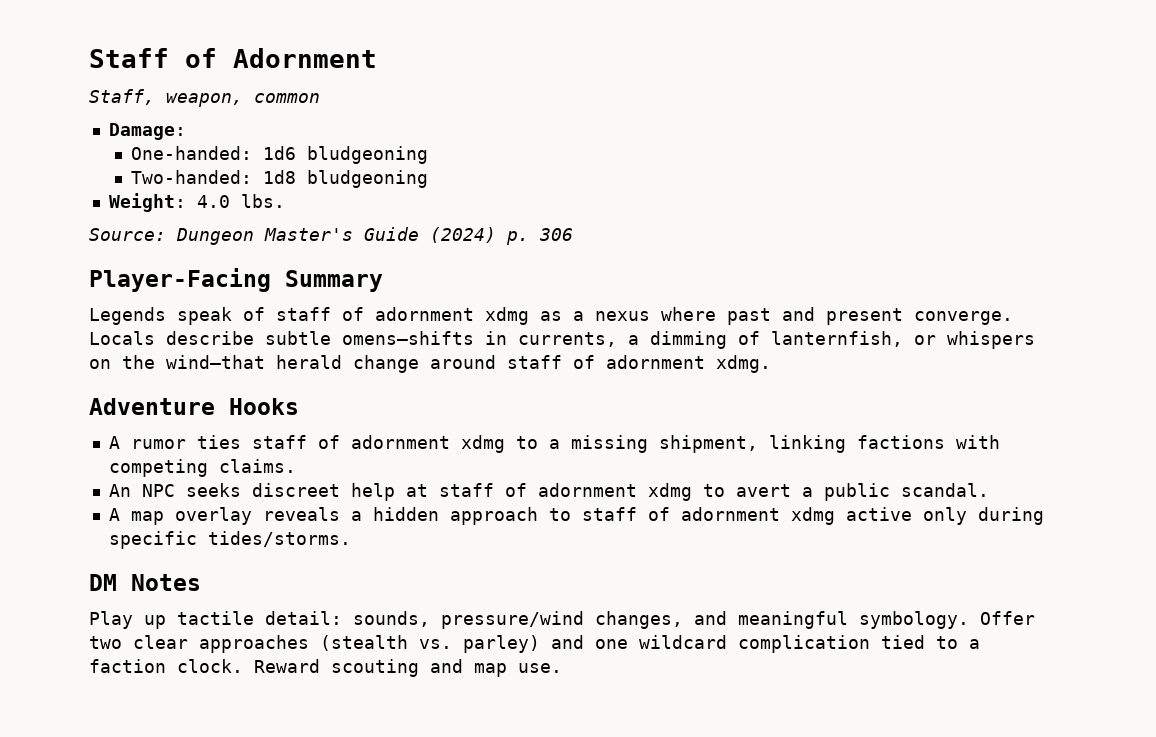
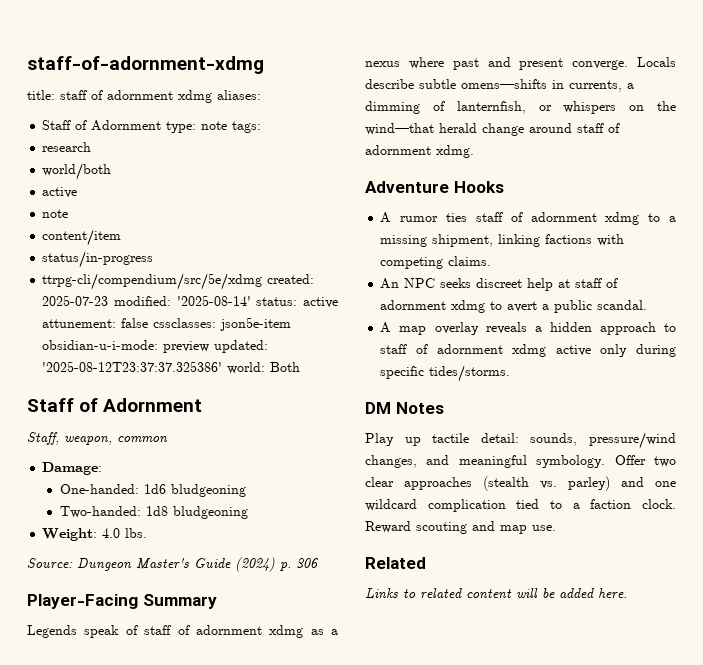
(89, 58) none -> [27,56,264,74] [27,90,261,103] [42,120,262,133] [42,142,92,152] [42,163,112,180] [42,187,78,198] [42,209,69,218] [42,229,122,246] [42,251,154,268] [42,273,315,290] [42,295,338,308] [42,317,292,331] [42,340,269,353] [42,361,301,374] staff-of-adornment-xdmg // title: staff of adornment xdmg aliases: // Staff of Adornment type: note tags: // research // world/both // active // note // content/item // status/in-progress // ttrpg-cli/compendium/src/5e/xdmg created: 2025-07-23 modified: '2025-08-14' status: active attunement: false cssclasses: json5e-item obsidian-u-i-mode: preview updated: '2025-08-12T23:37:37.325386' world: Both //
(562, 668) none -> [365,557,426,569] [365,588,627,600] // Related // Links to related content will be added here.

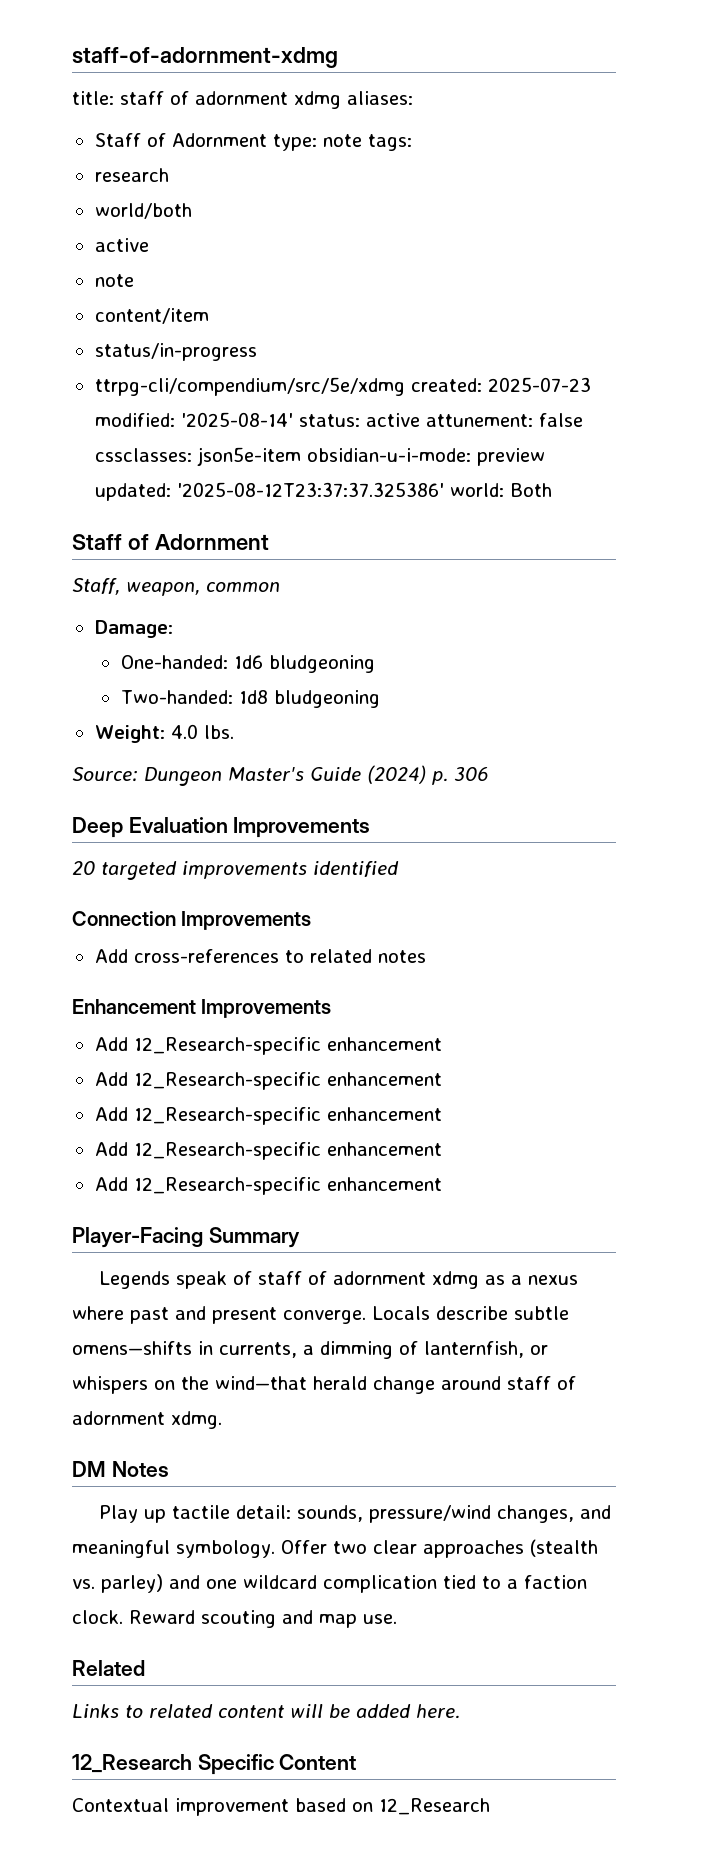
(318, 563) none -> [72,817,371,838] [72,861,399,880] [72,911,312,930] [94,949,426,963] [72,999,332,1018] [94,1037,442,1055] [94,1072,442,1090] [94,1107,442,1125] [94,1142,442,1160] [94,1177,442,1195] // Deep Evaluation Improvements // 20 targeted improvements identified // Connection Improvements // Add cross-references to related notes // Enhancement Improvements // Add 12_Research-specific enhancement // Add 12_Research-specific enhancement // Add 12_Research-specific enhancement // Add 12_Research-specific enhancement // Add 12_Research-specific enhancement
[365,181,504,193] [380,212,676,225] [380,234,625,247] [380,256,492,269] [380,278,619,291] [380,300,648,313] [380,322,676,335] [380,344,676,357] [380,365,511,382] // Adventure Hooks // A rumor ties staff of adornment xdmg to a missing shipment, linking factions with competing claims. // An NPC seeks discreet help at staff of adornment xdmg to avert a public scandal. // A map overlay reveals a hidden approach to staff of adornment xdmg active only during specific tides/storms. -> (222, 1420) none
(627, 593) none -> [72,1754,357,1775] [72,1798,490,1816] // 12_Research Specific Content // Contextual improvement based on 12_Research

